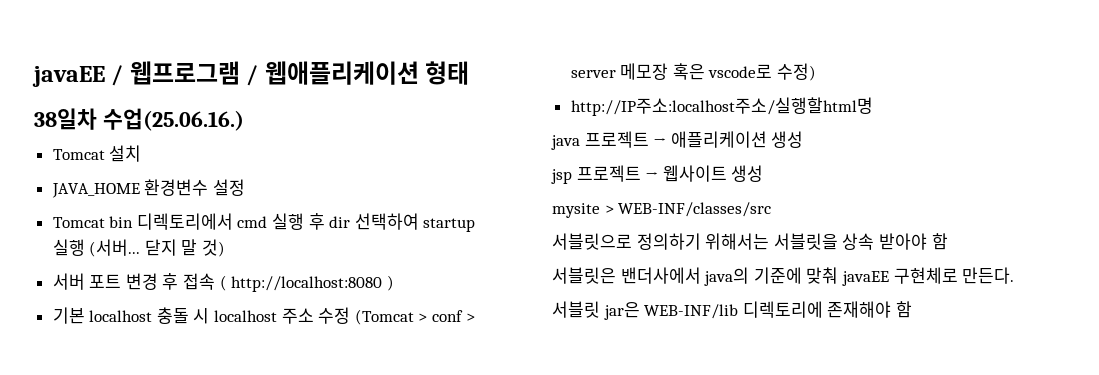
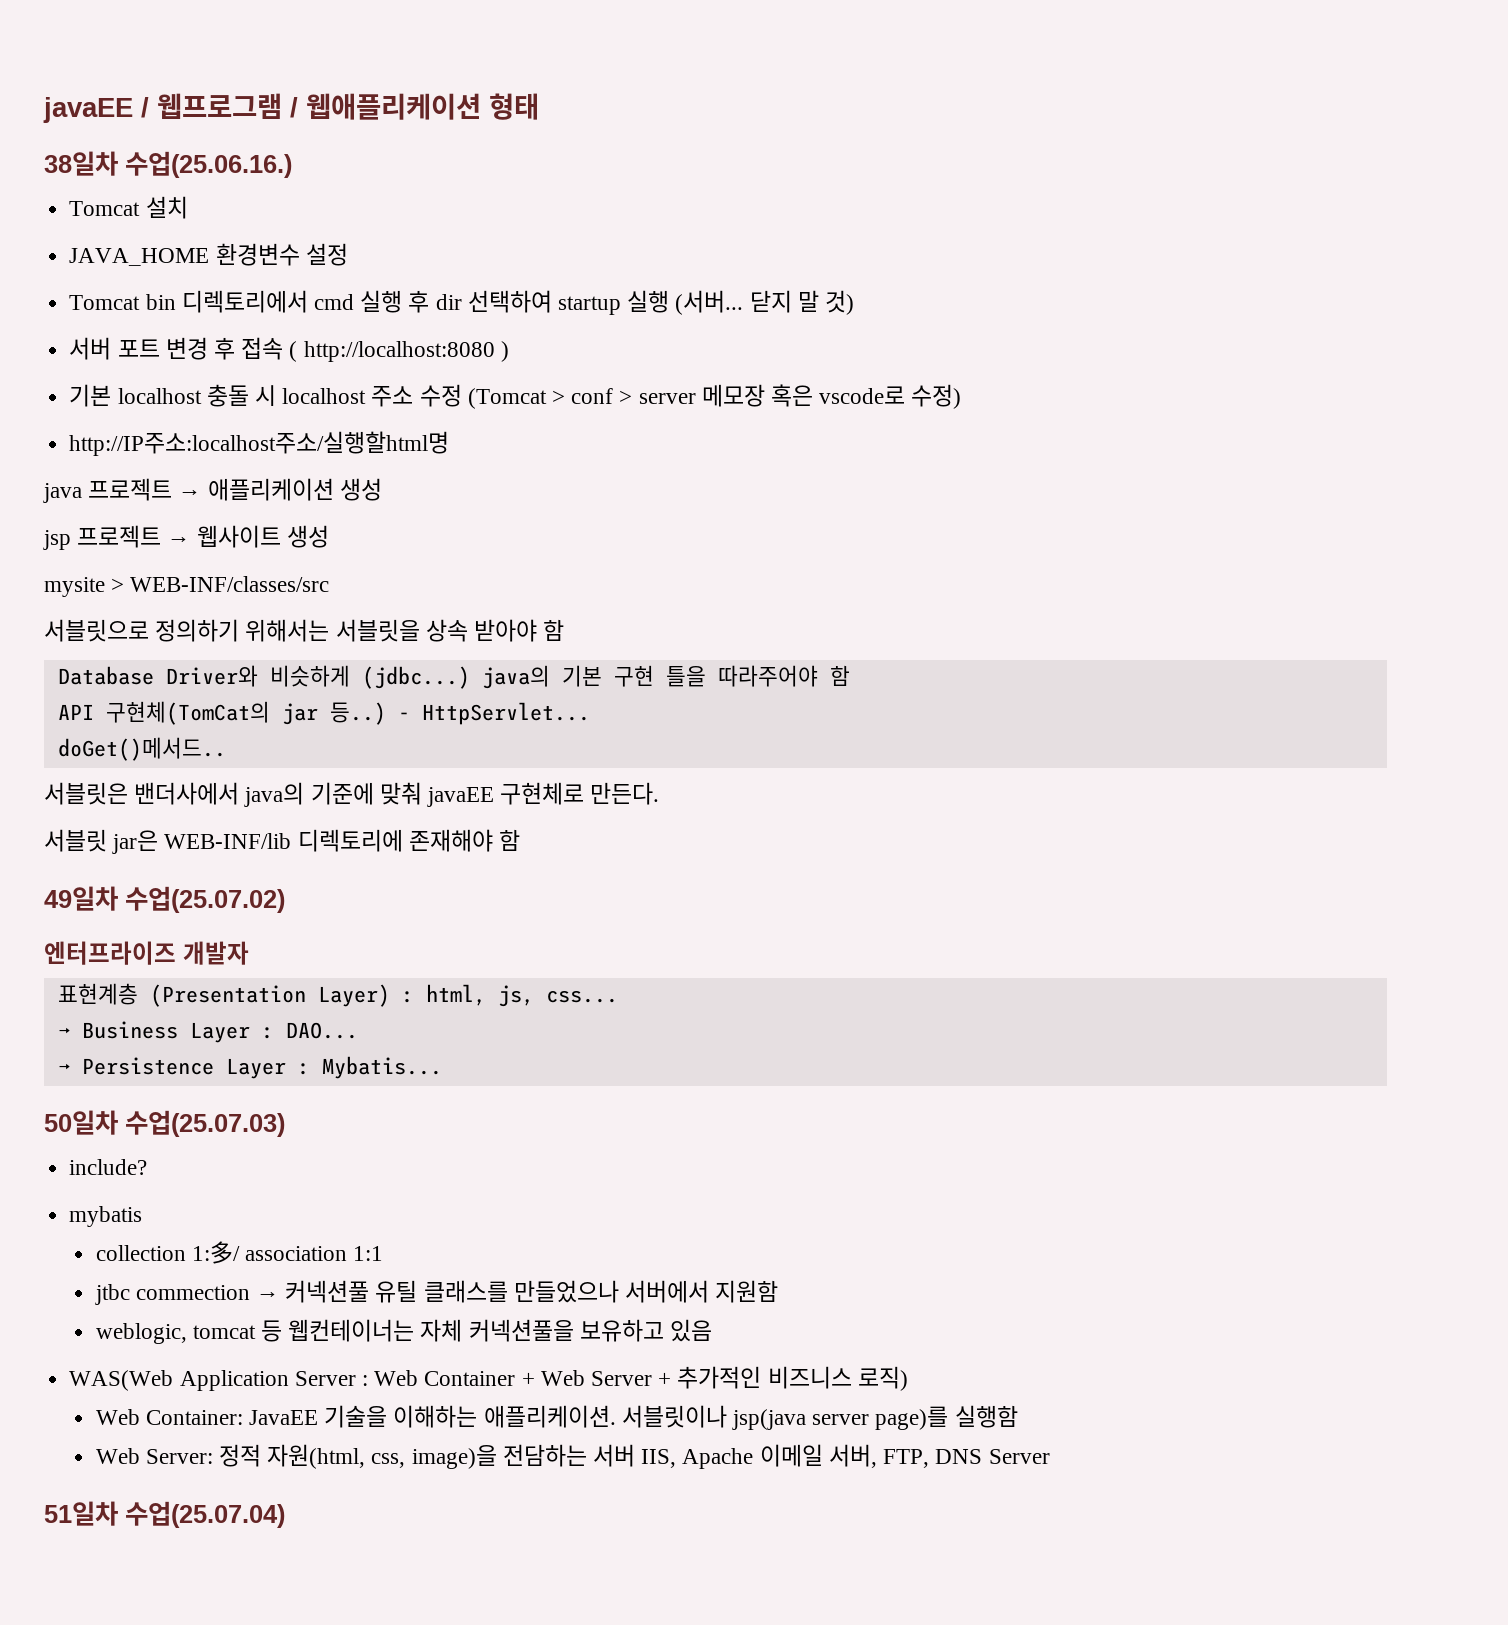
(948, 241) none -> [57,665,850,689] [57,701,590,725] [57,737,226,761] // Database Driver와 비슷하게 (jdbc...) java의 기본 구현 틀을 따라주어야 함 // API 구현체(TomCat의 jar 등..) - HttpServlet... // doGet()메서드..
(912, 309) none -> [44,886,285,913] [44,941,249,965] [57,983,618,1007] [57,1021,358,1043] [57,1056,442,1079] [44,1110,285,1137] [69,1159,148,1175] [69,1206,143,1227] [95,1241,384,1264] [94,1280,779,1305] [95,1319,713,1344] [69,1366,908,1391] [95,1405,1018,1430] [95,1444,1050,1469] [44,1501,285,1528] // 49일차 수업(25.07.02) // 엔터프라이즈 개발자 // 표현계층 (Presentation Layer) : html, js, css... // → Business Layer : DAO... // → Persistence Layer : Mybatis... // 50일차 수업(25.07.03) // include? // mybatis // collection 1:多/ association 1:1 // jtbc commection → 커넥션풀 유틸 클래스를 만들었으나 서버에서 지원함 // weblogic, tomcat 등 웹컨테이너는 자체 커넥션풀을 보유하고 있음 // WAS(Web Application Server : Web Container + Web Server + 추가적인 비즈니스 로직) // Web Container: JavaEE 기술을 이해하는 애플리케이션. 서블릿이나 jsp(java server page)를 실행함 // Web Server: 정적 자원(html, css, image)을 전담하는 서버 IIS, Apache 이메일 서버, FTP, DNS Server // 51일차 수업(25.07.04)

